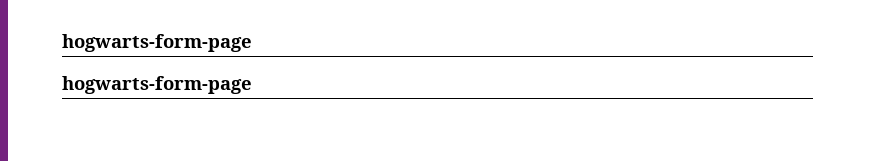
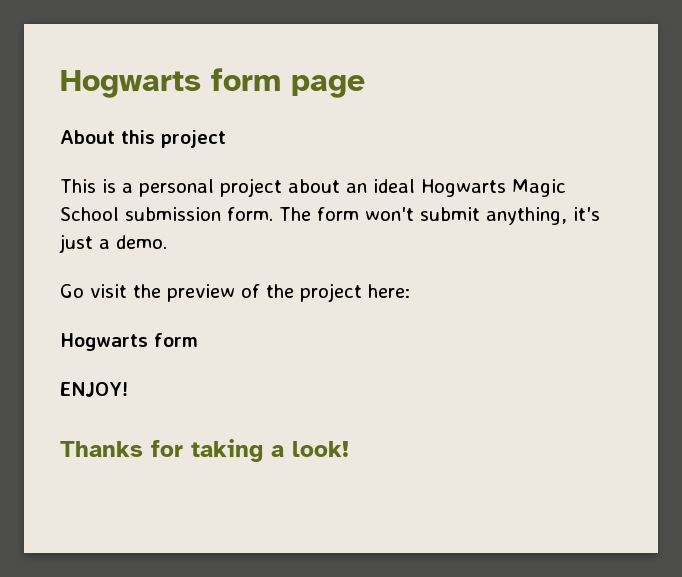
[62,34,252,52] [62,76,252,94] hogwarts-form-page // hogwarts-form-page -> [60,68,365,98] [60,130,226,148] [60,178,566,197] [60,207,600,225] [59,234,167,253] [60,283,410,302] [60,333,198,351] [60,382,128,397] [60,439,349,462] Hogwarts form page // About this project // This is a personal project about an ideal Hogwarts Magic School submission form. The form won't submit anything, it's just a demo. // Go visit the preview of the project here: // Hogwarts form // ENJOY! // Thanks for taking a look!

